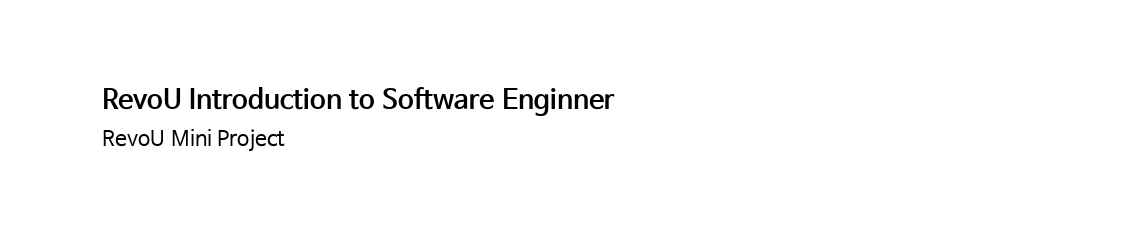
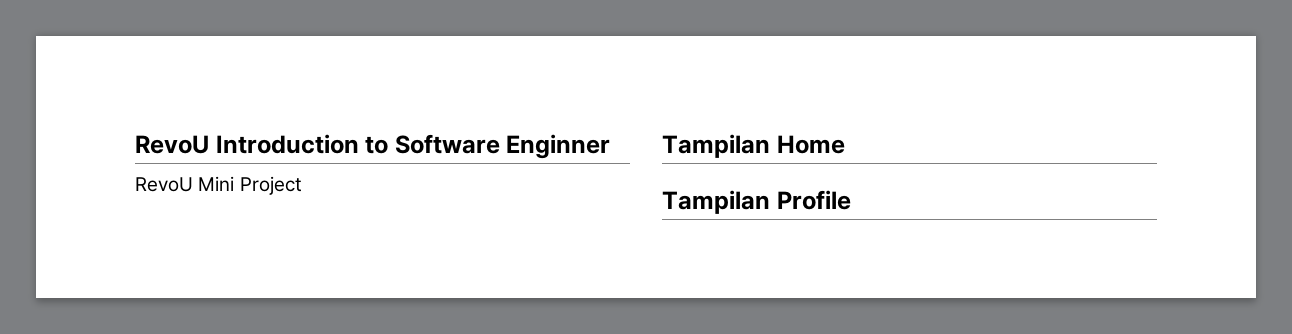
(286, 140) none -> [662,134,845,158] [662,190,851,214] // Tampilan Home // Tampilan Profile

